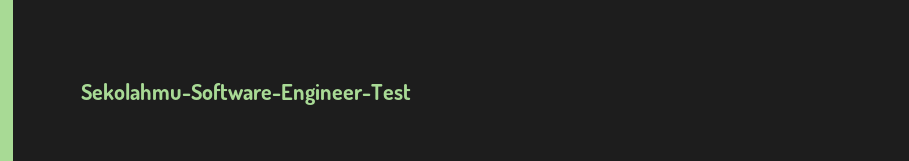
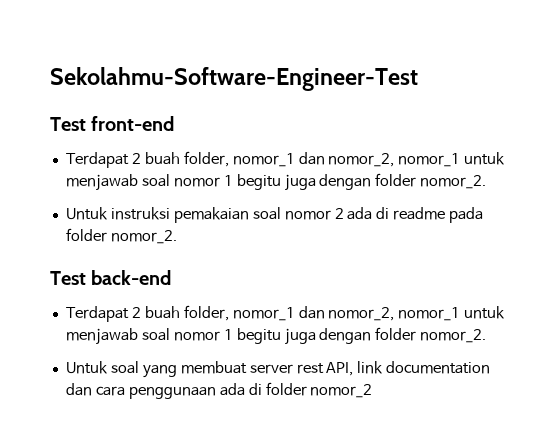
(411, 94) none -> [50,116,175,131] [65,151,506,168] [65,173,487,191] [65,207,484,223] [65,228,177,244] [50,270,172,285] [65,305,506,322] [65,327,487,345] [65,361,491,378] [65,382,373,399] // Test front-end // Terdapat 2 buah folder, nomor_1 dan nomor_2, nomor_1 untuk menjawab soal nomor 1 begitu juga dengan folder nomor_2. // Untuk instruksi pemakaian soal nomor 2 ada di readme pada folder nomor_2. // Test back-end // Terdapat 2 buah folder, nomor_1 dan nomor_2, nomor_1 untuk menjawab soal nomor 1 begitu juga dengan folder nomor_2. // Untuk soal yang membuat server rest API, link documentation dan cara penggunaan ada di folder nomor_2

